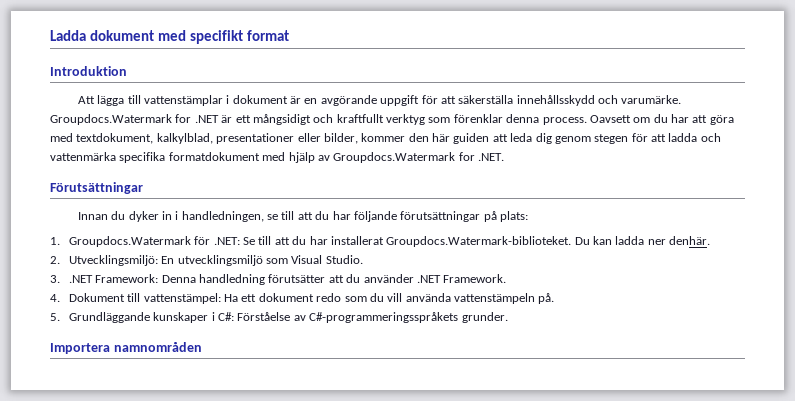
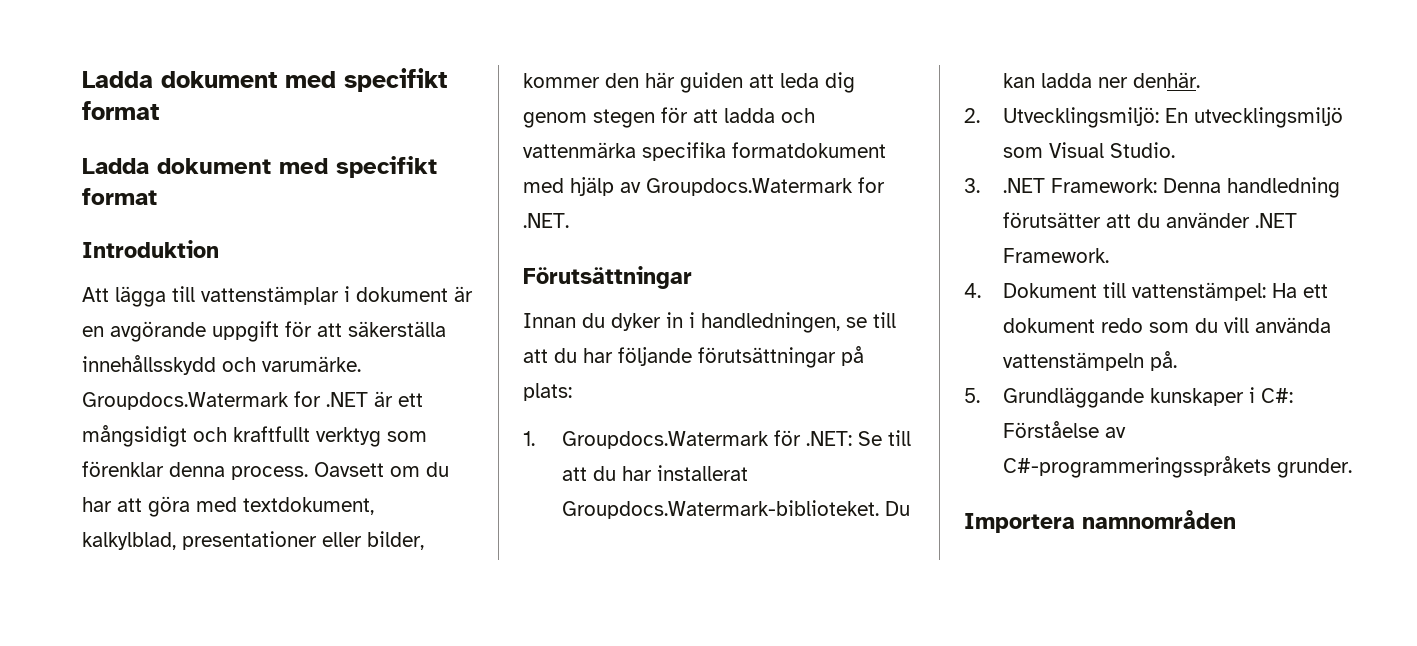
[50,30,290,44] Ladda dokument med specifikt format -> [82,68,447,92] [82,101,159,120] [82,156,437,178] [82,188,157,205] Ladda dokument med specifikt format // Ladda dokument med specifikt format

